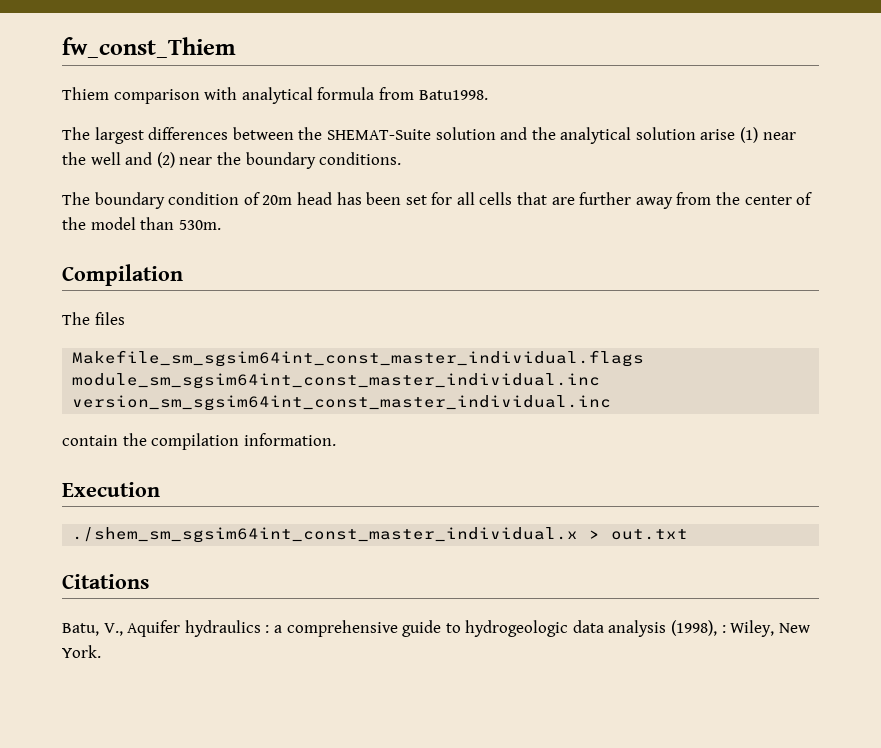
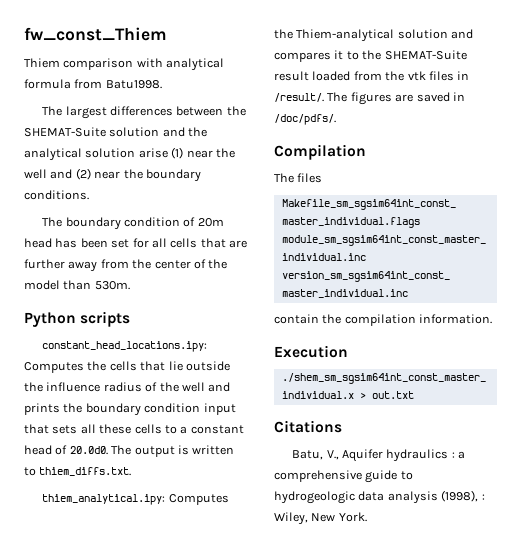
(221, 225) none -> [24,311,131,327] [42,341,208,352] [24,361,230,373] [24,382,231,392] [24,403,236,416] [24,424,244,434] [24,445,235,457] [24,467,132,476] [42,494,229,505] [274,29,474,42] [274,50,467,62] [274,71,470,81] [274,92,465,105] [274,114,336,125] // Python scripts // constant_head_locations.ipy: Computes the cells that lie outside the influence radius of the well and prints the boundary condition input that sets all these cells to a constant head of 20.0d0. The output is written to thiem_diffs.txt. // thiem_analytical.ipy: Computes the Thiem-analytical solution and compares it to the SHEMAT-Suite result loaded from the vtk files in /result/. The figures are saved in /doc/pdfs/.

